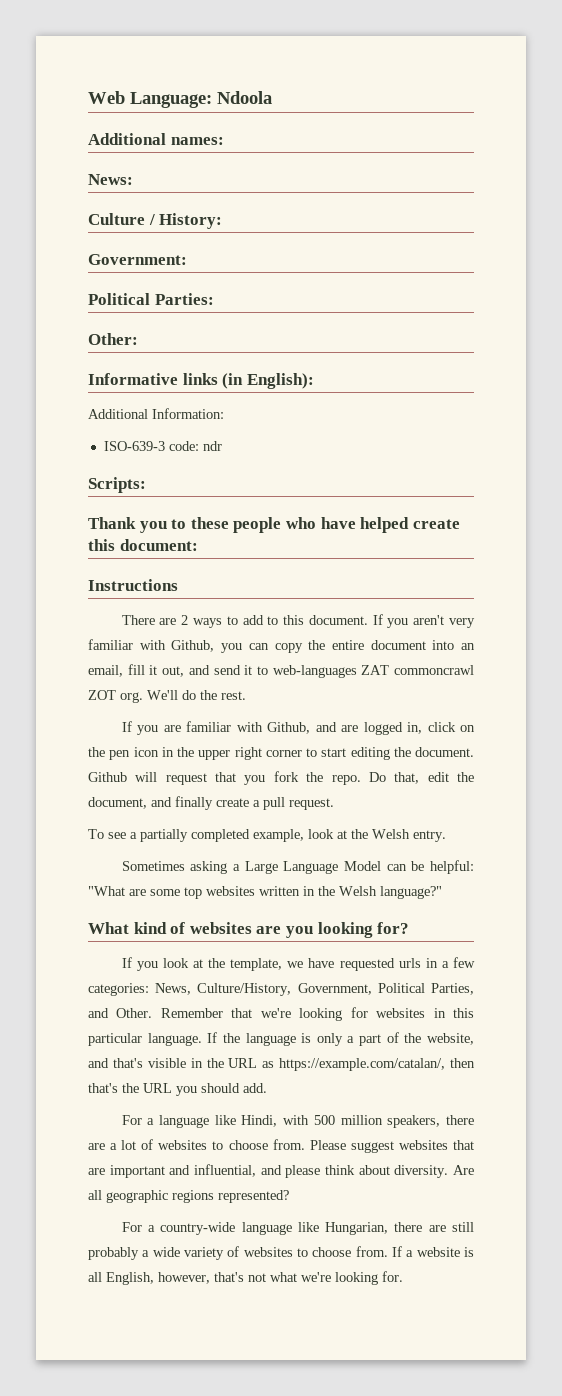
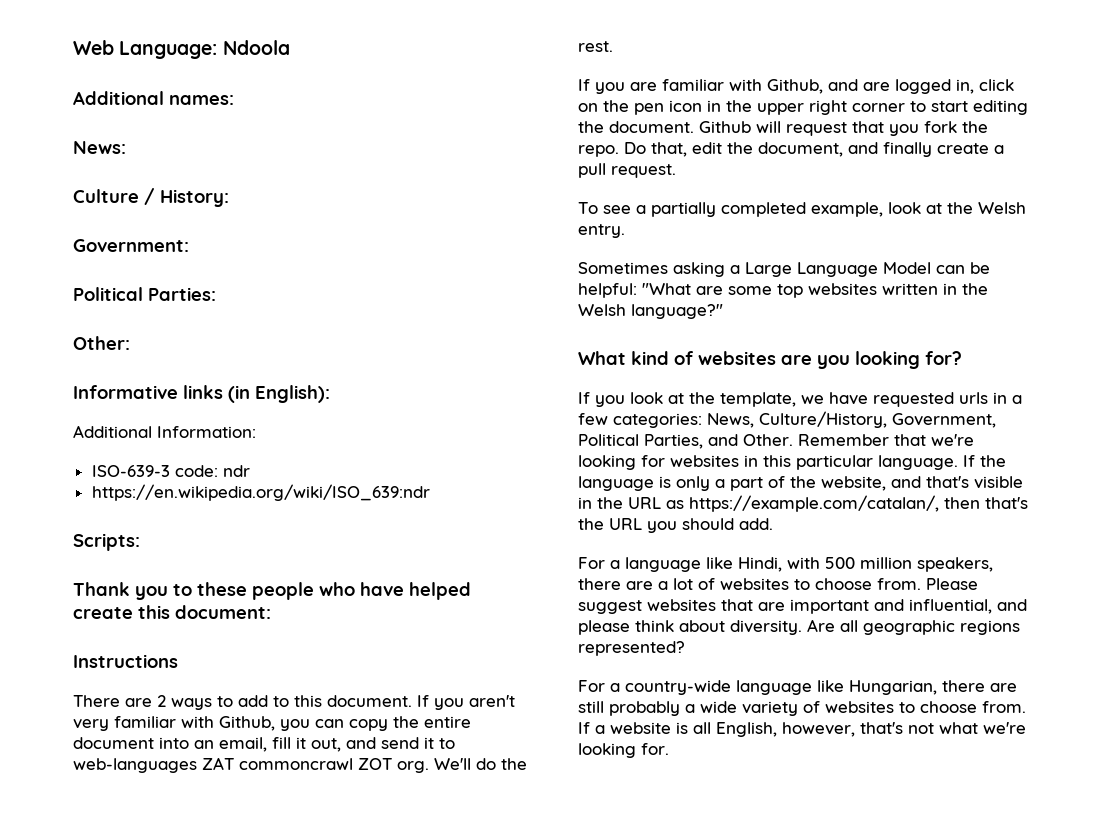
(222, 446) none -> [91,484,430,501] // https://en.wikipedia.org/wiki/ISO_639:ndr

